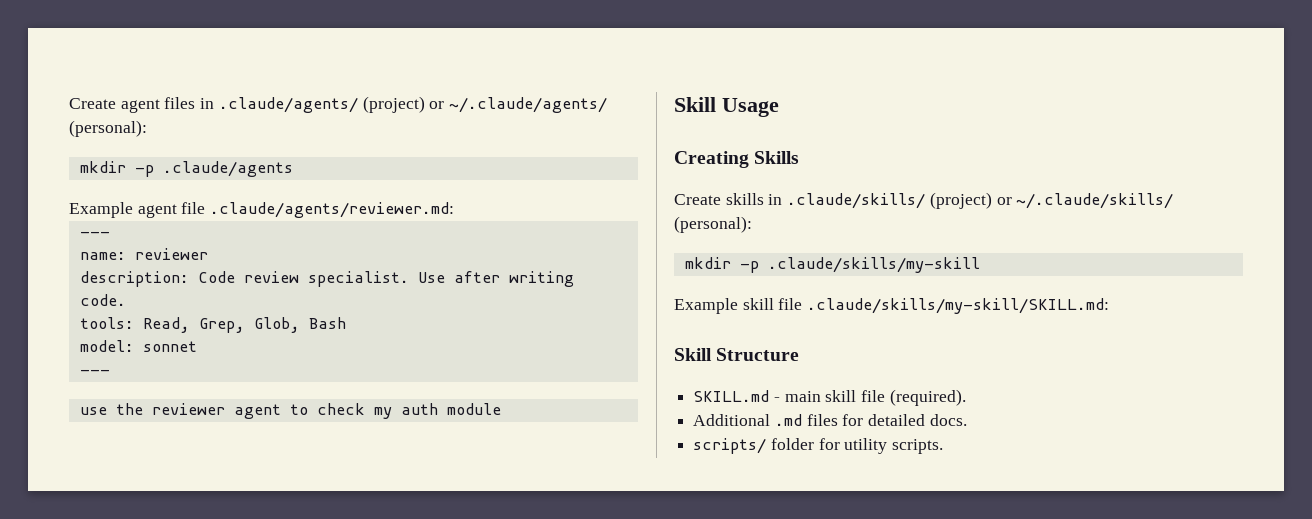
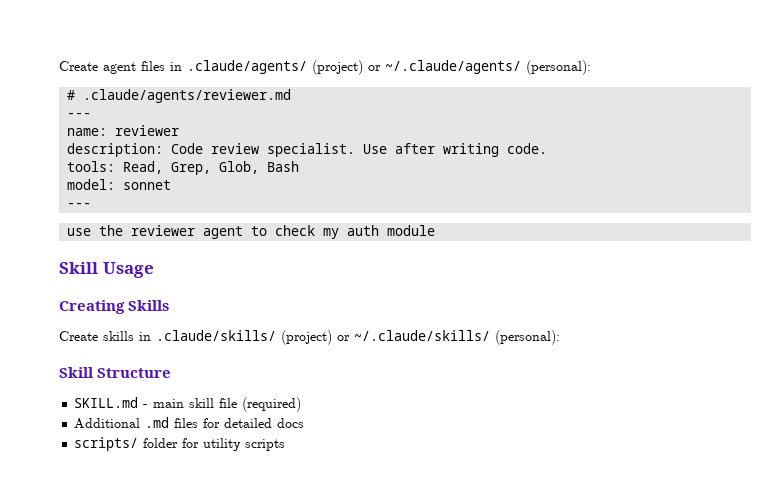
[79,161,293,177] [69,202,455,218] mkdir -p .claude/agents // Example agent file .claude/agents/reviewer.md: -> [67,89,292,103] # .claude/agents/reviewer.md
[684,257,980,273] [674,298,1110,314] // mkdir -p .claude/skills/my-skill // Example skill file .claude/skills/my-skill/SKILL.md: -> (560, 337) none
[889,389,966,406] (required). -> [242,397,302,412] (required)
[929,414,967,426] docs. -> [277,418,305,428] docs
[892,439,944,454] scripts. -> [245,439,286,451] scripts

